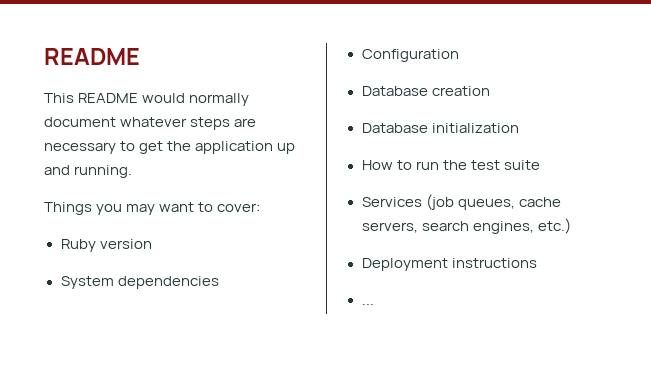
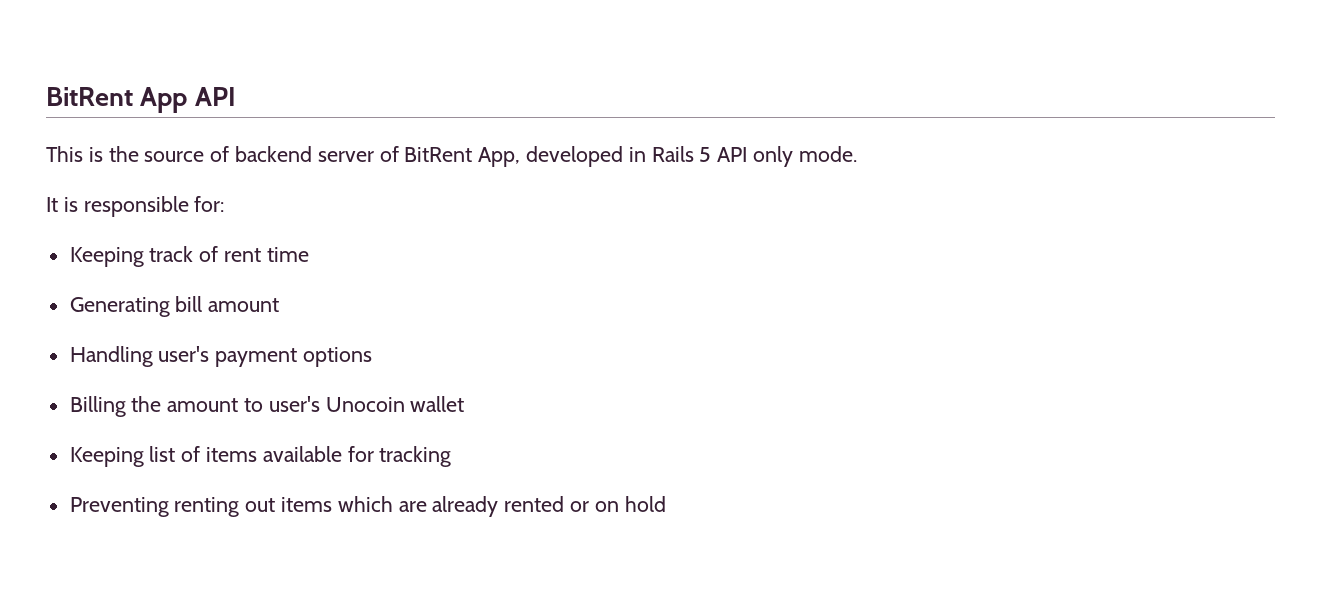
[44,48,140,65] [44,93,250,106] [44,117,257,130] [44,141,296,154] [44,165,133,178] [44,202,261,215] [60,239,152,252] [60,276,219,289] [361,49,459,62] [361,86,490,96] [361,123,519,133] [361,160,540,170] [361,194,561,210] [361,218,571,234] [361,258,537,271] [361,303,374,305] README // This README would normally document whatever steps are necessary to get the application up and running. // Things you may want to cover: // Ruby version // System dependencies // Configuration // Database creation // Database initialization // How to run the test suite // Services (job queues, cache servers, search engines, etc.) // Deployment instructions // ... -> [46,87,236,113] [46,146,857,167] [46,196,225,217] [69,246,309,267] [69,296,280,317] [69,346,373,367] [69,396,465,417] [69,446,452,467] [69,496,666,517] BitRent App API // This is the source of backend server of BitRent App, developed in Rails 5 API only mode. // It is responsible for: // Keeping track of rent time // Generating bill amount // Handling user's payment options // Billing the amount to user's Unocoin wallet // Keeping list of items available for tracking // Preventing renting out items which are already rented or on hold

